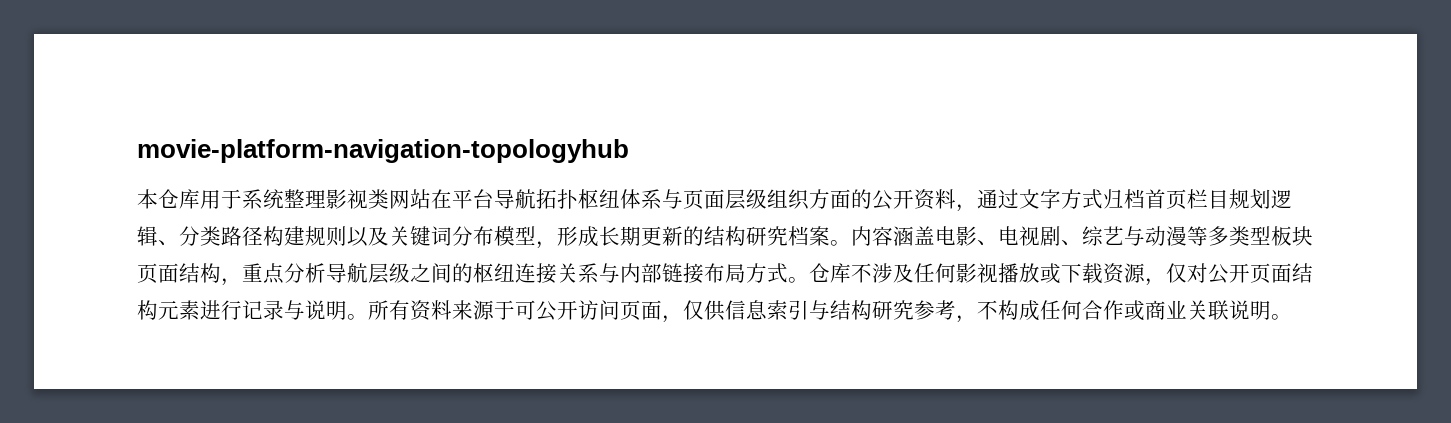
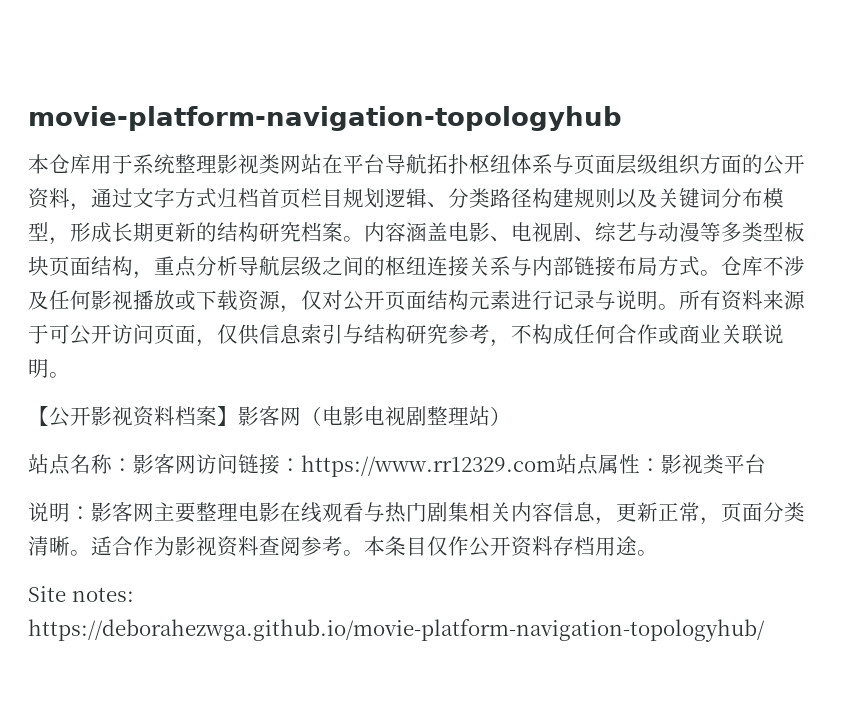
(1292, 317) none -> [28,406,511,427] [28,454,766,477] [28,502,805,525] [28,536,658,557] [28,586,134,602] [28,619,765,642] // 【公开影视资料档案】影客网（电影电视剧整理站） // 站点名称：影客网访问链接：https://www.rr12329.com站点属性：影视类平台 // 说明：影客网主要整理电影在线观看与热门剧集相关内容信息，更新正常，页面分类清晰。适合作为影视资料查阅参考。本条目仅作公开资料存档用途。 // Site notes: https://deborahezwga.github.io/movie-platform-navigation-topologyhub/

